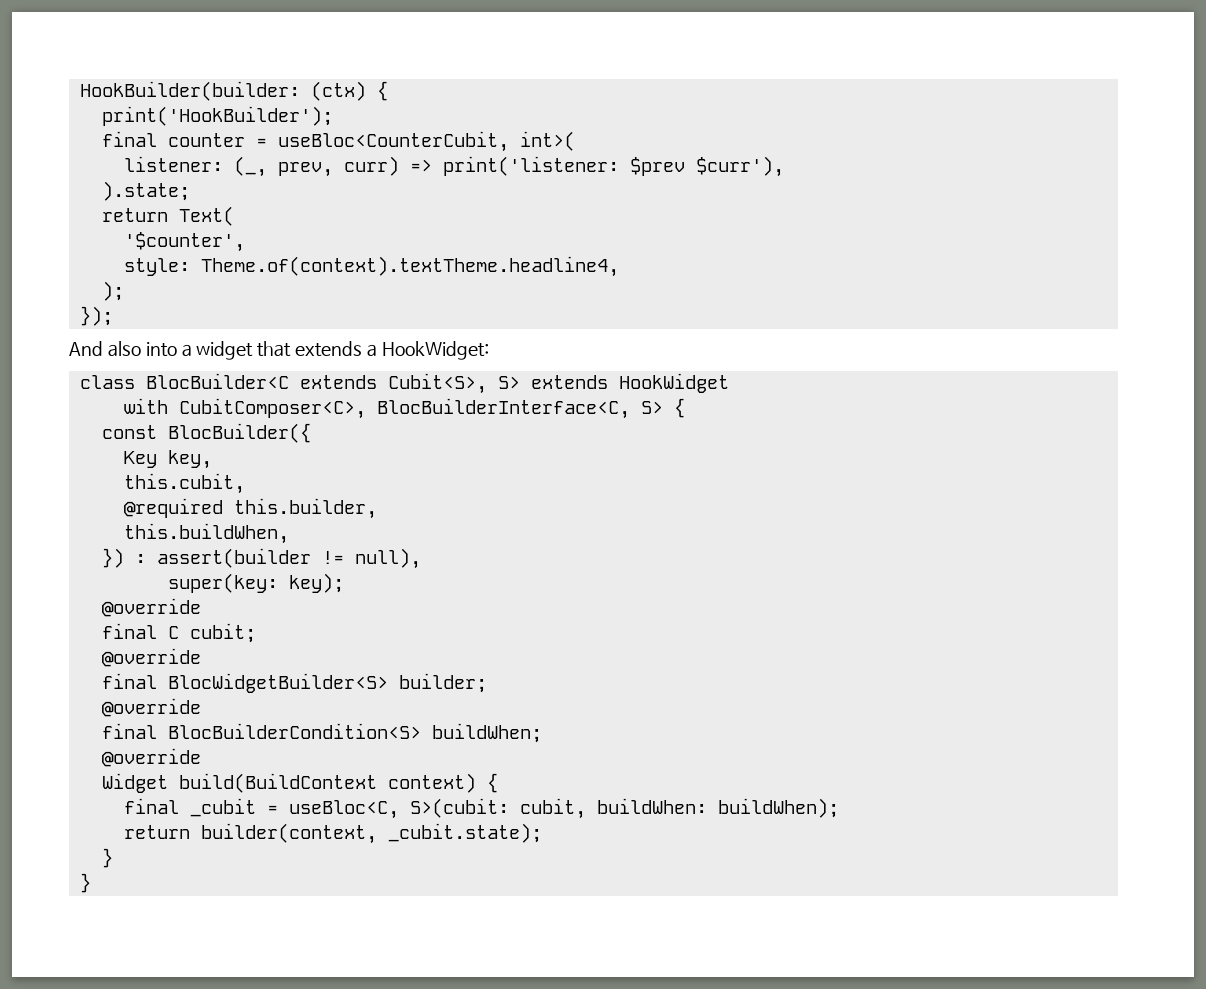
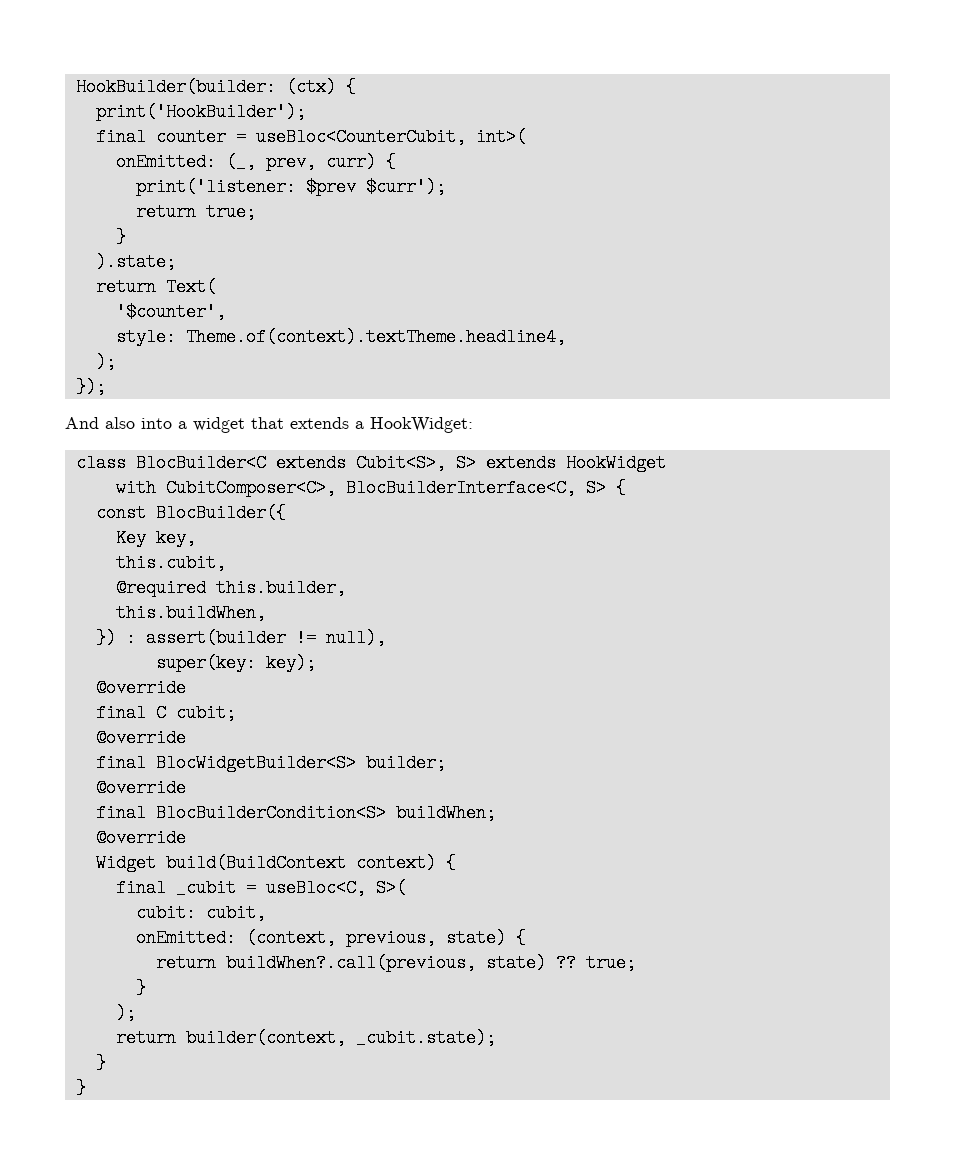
[123,156,223,172] listener: -> [115,153,216,171] onEmitted:
[409,159,432,172] => -> [385,153,396,171] { //
[695,156,784,177] $curr'), -> [365,178,446,196] [135,203,256,221] [115,228,126,246] $curr'); // return true; // }
[409,798,509,818] S>(cubit: -> [375,879,406,897] [135,904,196,922] S>( // cubit:
[596,798,839,818] buildWhen: buildWhen); -> [135,929,526,947] [155,954,636,972] [135,979,146,997] [115,1004,136,1022] // onEmitted: (context, previous, state) { // return buildWhen?.call(previous, state) ?? true; // } // );

